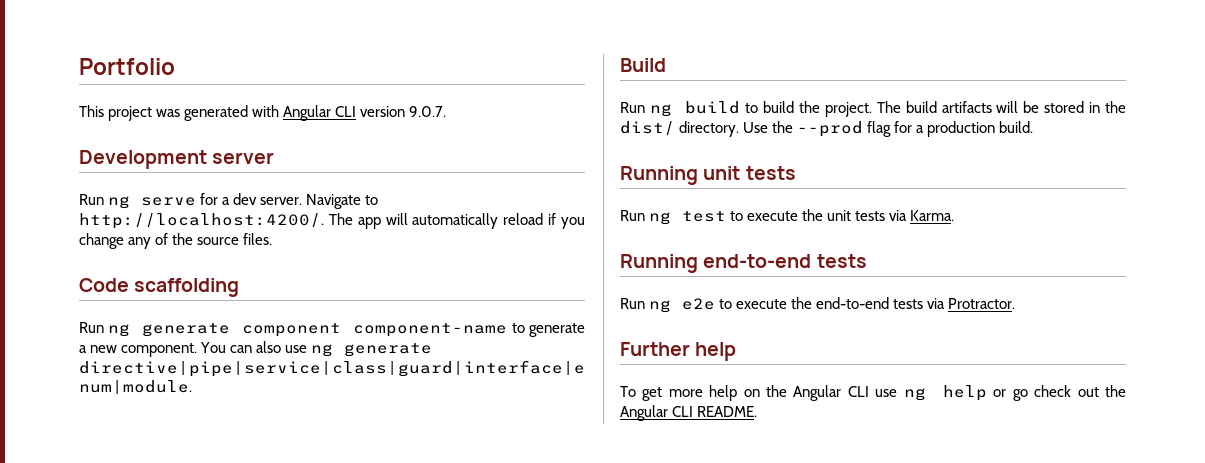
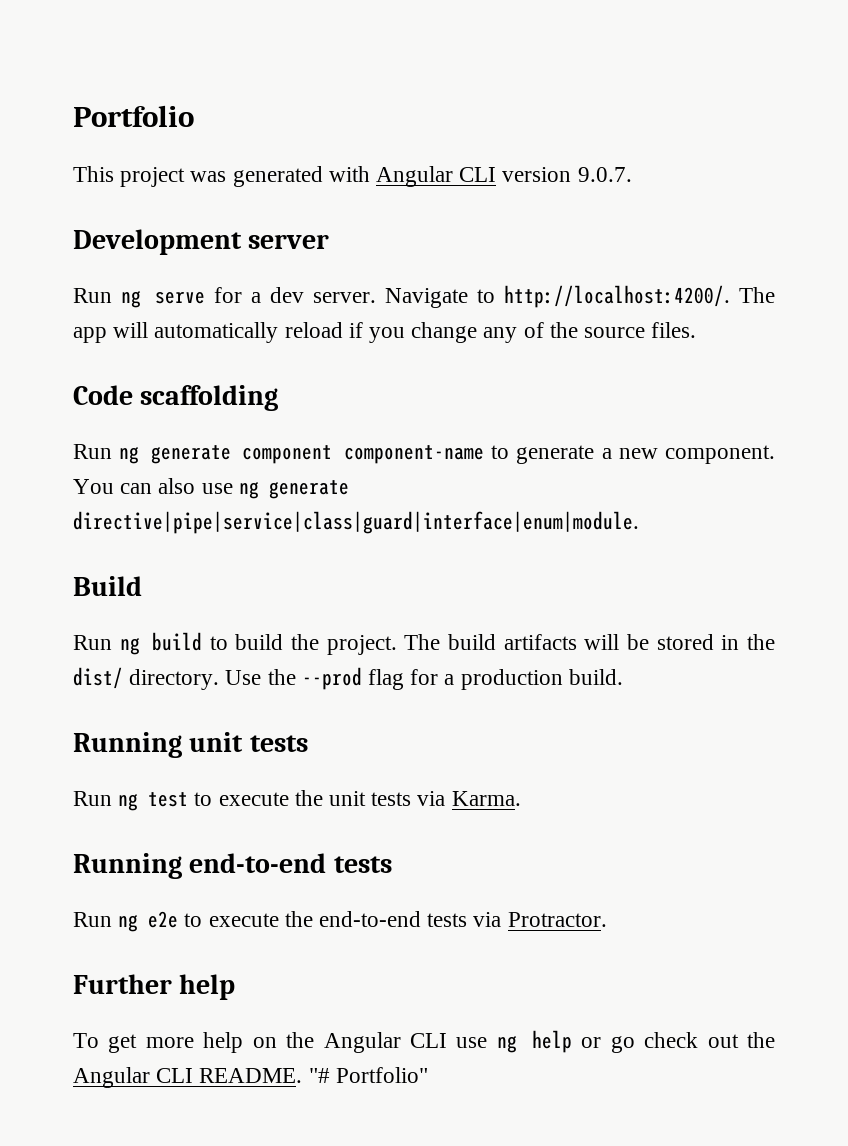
(758, 411) none -> [308,1067,428,1083] "# Portfolio"

